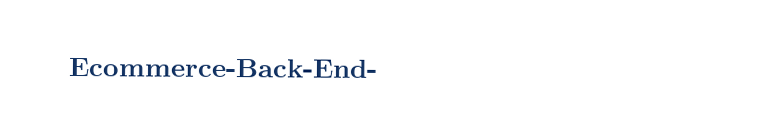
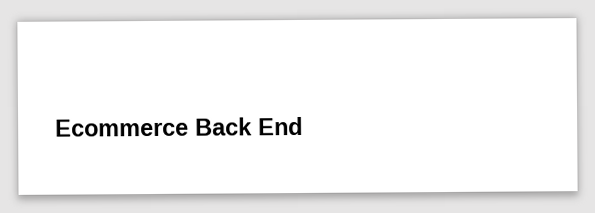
[68,57,378,78] Ecommerce-Back-End- -> [55,116,303,137] Ecommerce Back End

